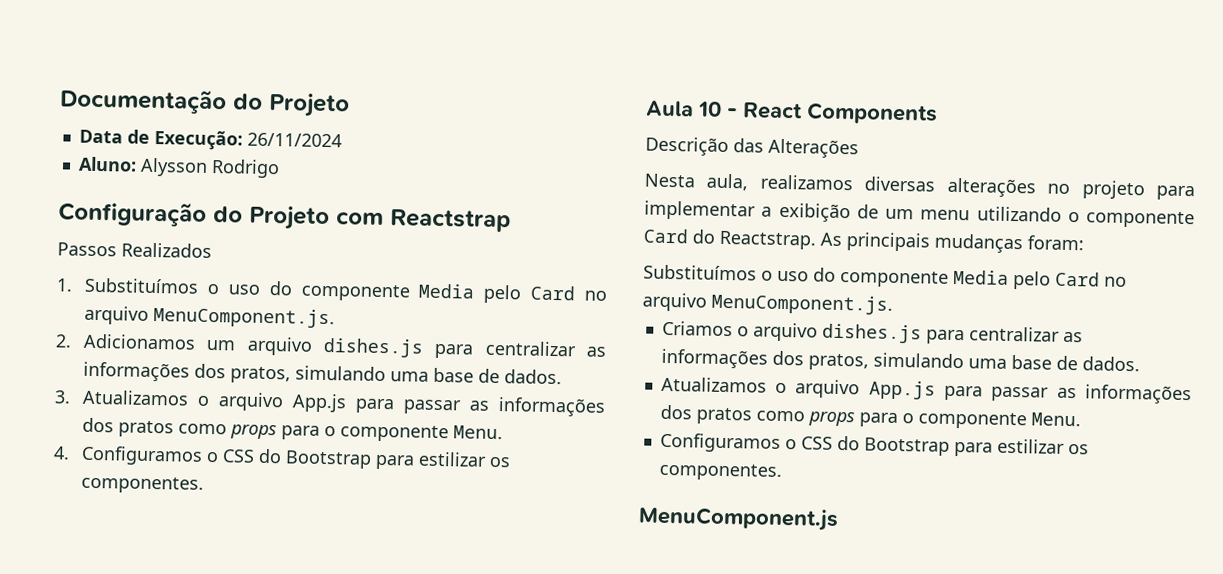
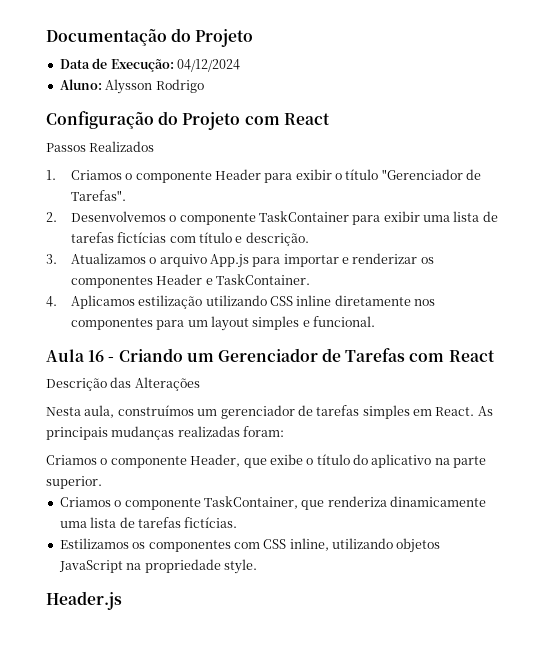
[246,132,342,148] 26/11/2024 -> [176,59,240,72] 04/12/2024
[389,209,511,233] Reactstrap -> [283,113,330,125] React
[84,277,607,304] [84,305,336,329] [55,333,606,359] [83,361,563,385] Substituímos o uso do componente Media pelo Card no arquivo MenuComponent.js. // 2. Adicionamos um arquivo dishes.js para centralizar as informações dos pratos, simulando uma base de dados. -> [70,169,482,183] [70,190,126,201] [46,211,498,225] [70,232,309,246] Criamos o componente Header para exibir o título "Gerenciador de Tarefas". // 2. Desenvolvemos o componente TaskContainer para exibir uma lista de tarefas fictícias com título e descrição.
[403,397,606,417] [82,417,504,443] [53,445,512,470] [81,475,205,494] [645,100,938,125] passar as informações dos pratos como props para o componente Menu. // 4. Configuramos o CSS do Bootstrap para estilizar os componentes. // Aula 10 - React Components -> [283,253,434,267] [70,274,310,288] [46,295,436,309] [70,316,376,331] [46,348,495,362] importar e renderizar os componentes Header e TaskContainer. // 4. Aplicamos estilização utilizando CSS inline diretamente nos componentes para um layout simples e funcional. // Aula 16 - Criando um Gerenciador de Tarefas com React
[759,174,1195,201] [644,200,1195,229] [643,228,816,250] realizamos diversas alterações no projeto para implementar a exibição de um menu utilizando o componente Card do Reactstrap. -> [117,405,475,419] construímos um gerenciador de tarefas simples em React.
(1023, 243) none -> [177,426,240,437] realizadas
[643,264,1127,290] [642,292,893,315] [661,320,1083,345] [660,348,1140,372] [660,376,1192,405] [659,404,1081,430] [659,432,1089,457] [658,462,782,481] [638,506,839,531] Substituímos o uso do componente Media pelo Card no arquivo MenuComponent.js. // Criamos o arquivo dishes.js para centralizar as informações dos pratos, simulando uma base de dados. // Atualizamos o arquivo App.js para passar as informações dos pratos como props para o componente Menu. // Configuramos o CSS do Bootstrap para estilizar os componentes. // MenuComponent.js -> [46,454,487,468] [46,476,102,489] [59,496,486,510] [59,517,238,528] [59,538,441,553] [58,559,257,574] [46,591,122,610] Criamos o componente Header, que exibe o título do aplicativo na parte superior. // Criamos o componente TaskContainer, que renderiza dinamicamente uma lista de tarefas fictícias. // Estilizamos os componentes com CSS inline, utilizando objetos JavaScript na propriedade style. // Header.js

